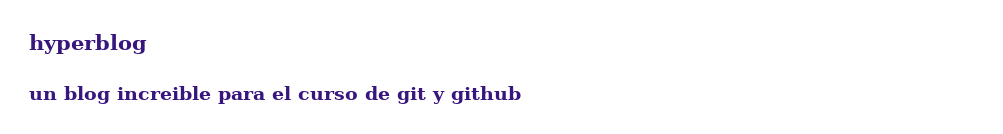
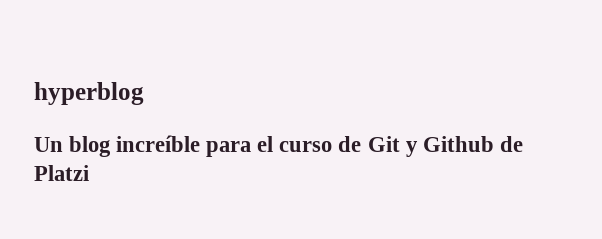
[29,86,211,104] un blog increible -> [34,135,201,157] Un blog increíble
[397,86,521,104] git y github -> [367,136,523,157] [34,165,89,181] Git y Github de Platzi

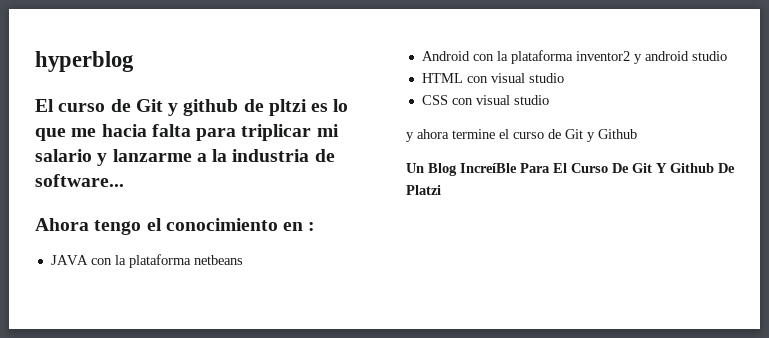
[34,135,252,157] Un blog increíble para -> [35,99,349,116] [35,124,339,141] [35,149,335,166] [35,174,124,187] [35,218,316,235] [50,254,243,268] [421,50,727,64] [421,73,564,83] [421,95,549,105] [406,129,495,142] El curso de Git y github de pltzi es lo que me hacia falta para triplicar mi salario y lanzarme a la industria de software... // Ahora tengo el conocimiento en : // JAVA con la plataforma netbeans // Android con la plataforma inventor2 y android studio // HTML con visual studio // CSS con visual studio // y ahora termine
[499,136,523,152] de -> [406,163,735,176] // Un Blog IncreíBle Para El Curso De Git Y Github De

